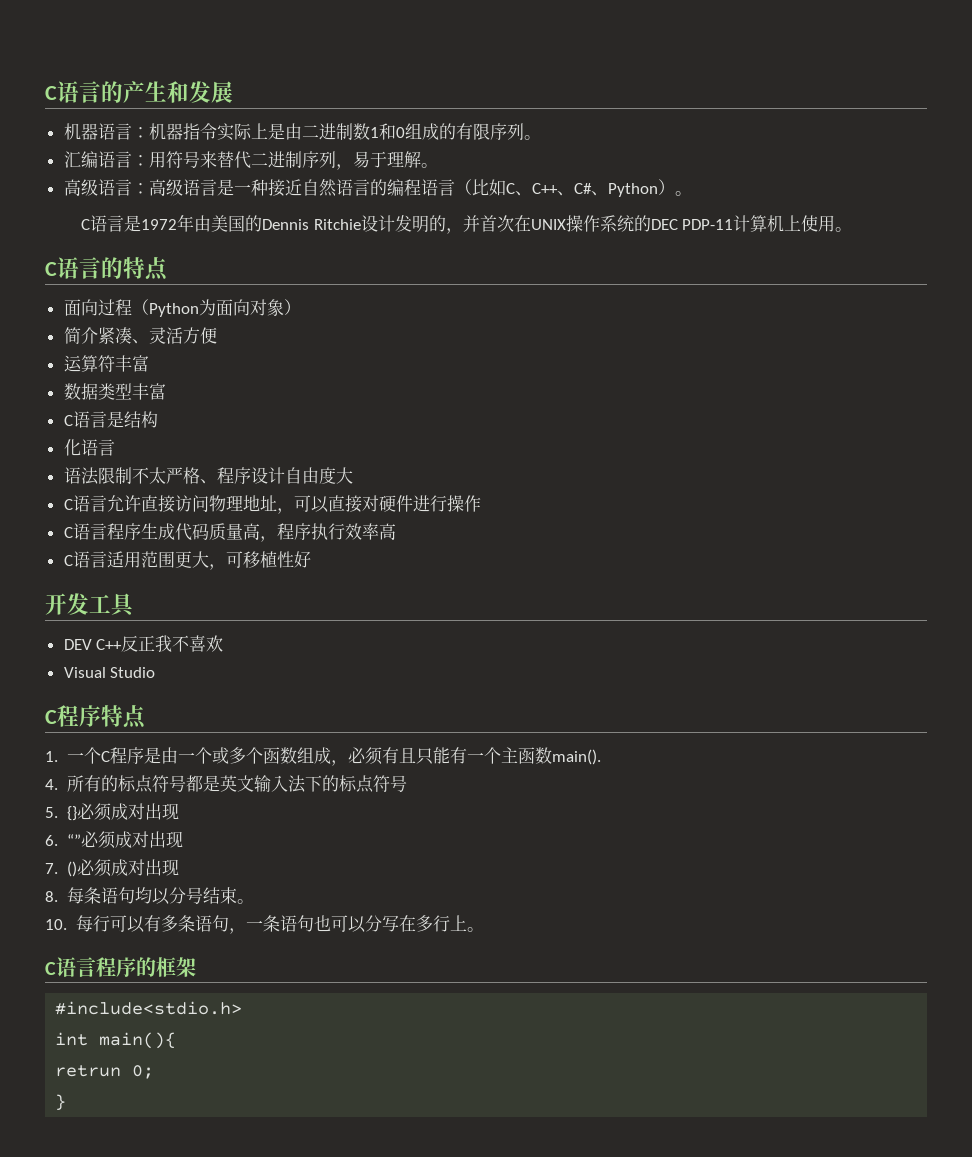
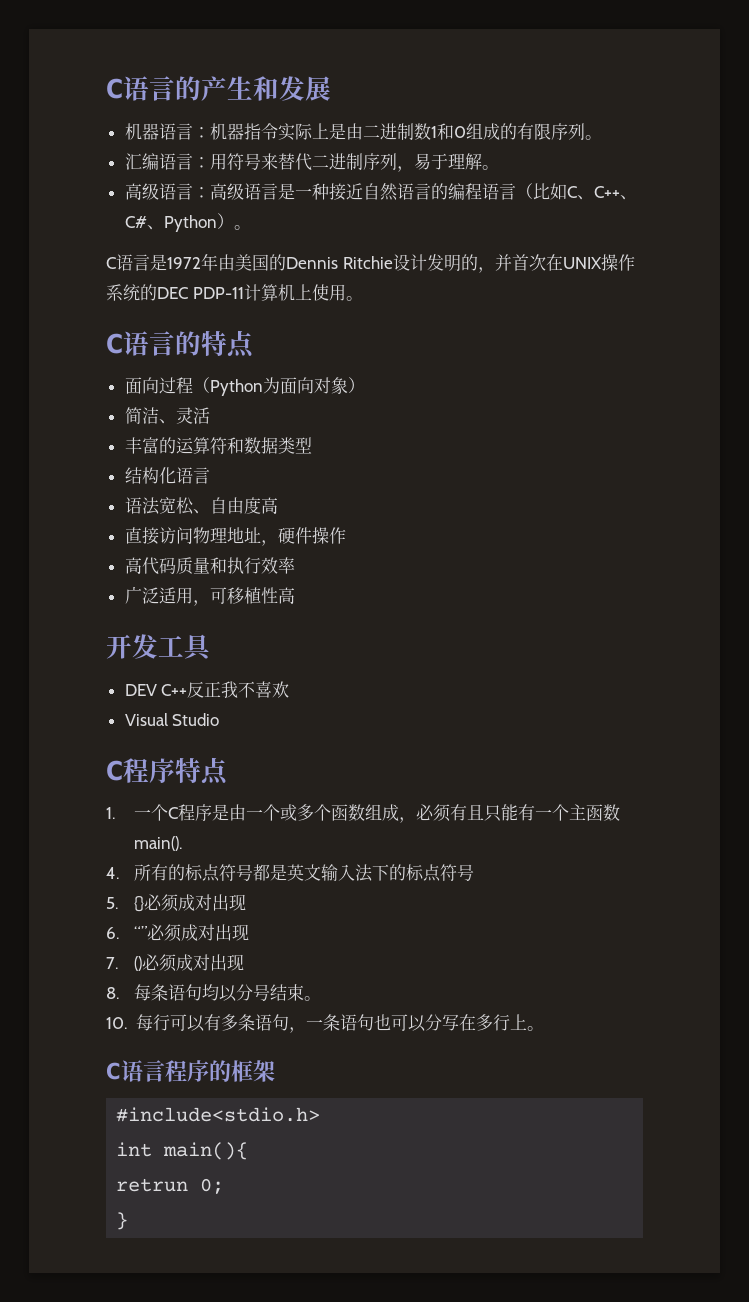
[80,327,132,344] 介紧凑 -> [141,407,159,424] 洁
[182,327,217,344] [63,355,149,372] 方便 // 运算符丰富 // -> [124,437,244,454] // 丰富的运算符和
[131,383,166,400] [63,411,124,428] 丰富 // C语言是 -> (312, 445) //
(158, 419) // -> (159, 475) none
[97,467,353,484] [63,495,141,512] 限制不太严格、程序设计自由度大 // C语言允许 -> [158,497,278,515] 宽松、自由度高 //
[293,495,481,513] [63,523,396,542] [63,551,209,568] 可以直接对硬件进行操作 // C语言程序生成代码质量高，程序执行效率高 // C语言适用范围更大 -> [277,527,346,544] [124,557,295,575] [124,586,193,604] 硬件操作 // 高代码质量和执行效率 // 广泛适用
[293,551,311,568] 好 -> [277,587,295,604] 高

